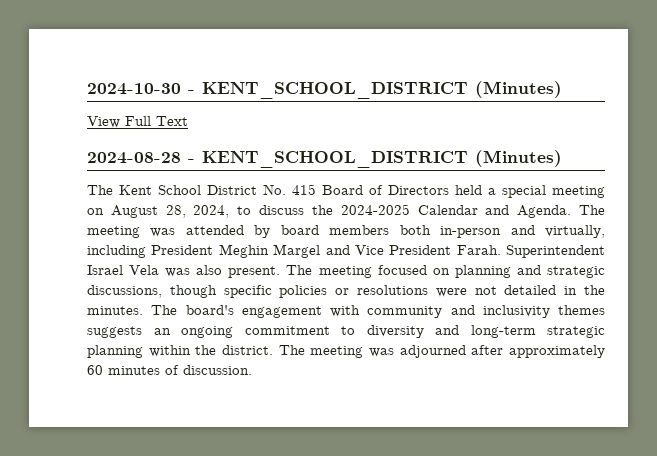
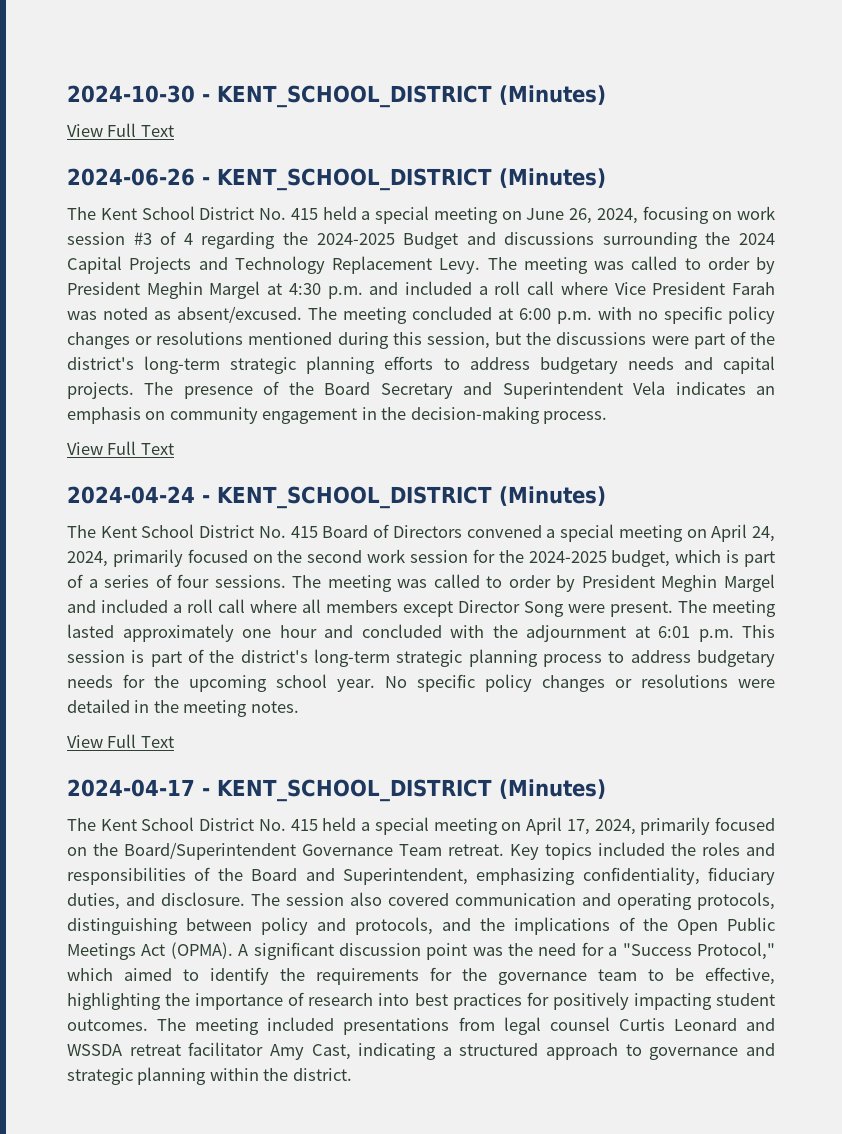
[87,152,181,164] 2024-08-28 -> [67,168,606,191] [67,206,775,224] [67,231,776,249] [67,256,775,274] [67,281,775,299] [67,306,775,324] [67,331,775,349] [67,356,776,374] [67,381,776,399] [67,406,608,424] [67,441,174,455] [67,486,195,504] 2024-06-26 - KENT_SCHOOL_DISTRICT (Minutes) // The Kent School District No. 415 held a special meeting on June 26, 2024, focusing on work session #3 of 4 regarding the 2024-2025 Budget and discussions surrounding the 2024 Capital Projects and Technology Replacement Levy. The meeting was called to order by President Meghin Margel at 4:30 p.m. and included a roll call where Vice President Farah was noted as absent/excused. The meeting concluded at 6:00 p.m. with no specific policy changes or resolutions mentioned during this session, but the discussions were part of the district's long-term strategic planning efforts to address budgetary needs and capital projects. The presence of the Board Secretary and Superintendent Vela indicates an emphasis on community engagement in the decision-making process. // View Full Text // 2024-04-24
[455,185,605,198] [87,204,605,218] [87,225,606,238] [87,244,605,258] [87,265,605,278] [87,285,606,298] [87,305,605,318] [87,325,536,338] held a special meeting on August 28, 2024, to discuss the 2024-2025 Calendar and Agenda. The meeting was attended by board members both in-person and virtually, including President Meghin Margel and Vice President Farah. Superintendent Israel Vela was also present. The meeting focused on planning and strategic discussions, though specific policies or resolutions were not detailed in the minutes. The board's engagement with community and inclusivity themes suggests an ongoing commitment to diversity and long-term -> [466,524,776,542] [67,549,775,567] [67,574,776,592] [67,599,776,617] [67,624,775,642] [67,649,776,667] [67,674,775,692] [67,699,299,717] [67,734,174,748] [67,779,606,802] [67,817,776,835] [67,842,775,860] [67,867,775,885] [67,892,775,910] [67,917,775,935] [67,942,776,960] [67,967,775,985] [67,992,775,1010] [67,1017,776,1035] [67,1042,775,1060] convened a special meeting on April 24, 2024, primarily focused on the second work session for the 2024-2025 budget, which is part of a series of four sessions. The meeting was called to order by President Meghin Margel and included a roll call where all members except Director Song were present. The meeting lasted approximately one hour and concluded with the adjournment at 6:01 p.m. This session is part of the district's long-term strategic planning process to address budgetary needs for the upcoming school year. No specific policy changes or resolutions were detailed in the meeting notes. // View Full Text // 2024-04-17 - KENT_SCHOOL_DISTRICT (Minutes) // The Kent School District No. 415 held a special meeting on April 17, 2024, primarily focused on the Board/Superintendent Governance Team retreat. Key topics included the roles and responsibilities of the Board and Superintendent, emphasizing confidentiality, fiduciary duties, and disclosure. The session also covered communication and operating protocols, distinguishing between policy and protocols, and the implications of the Open Public Meetings Act (OPMA). A significant discussion point was the need for a "Success Protocol," which aimed to identify the requirements for the governance team to be effective, highlighting the importance of research into best practices for positively impacting student outcomes. The meeting included presentations from legal counsel Curtis Leonard and WSSDA retreat facilitator Amy Cast, indicating a structured approach to governance and
[278,345,605,358] [87,365,252,375] The meeting was adjourned after approximately 60 minutes of discussion. -> (352, 1074) none

